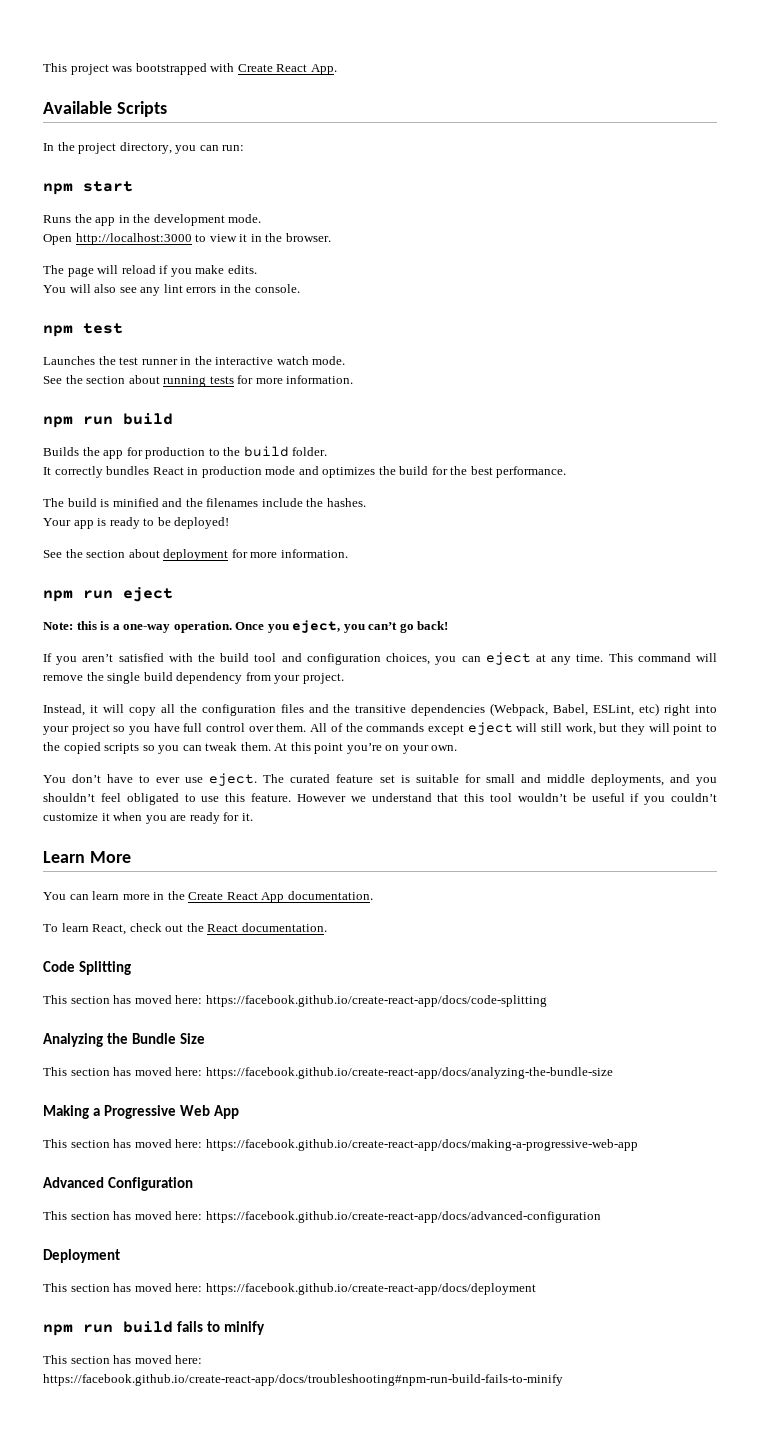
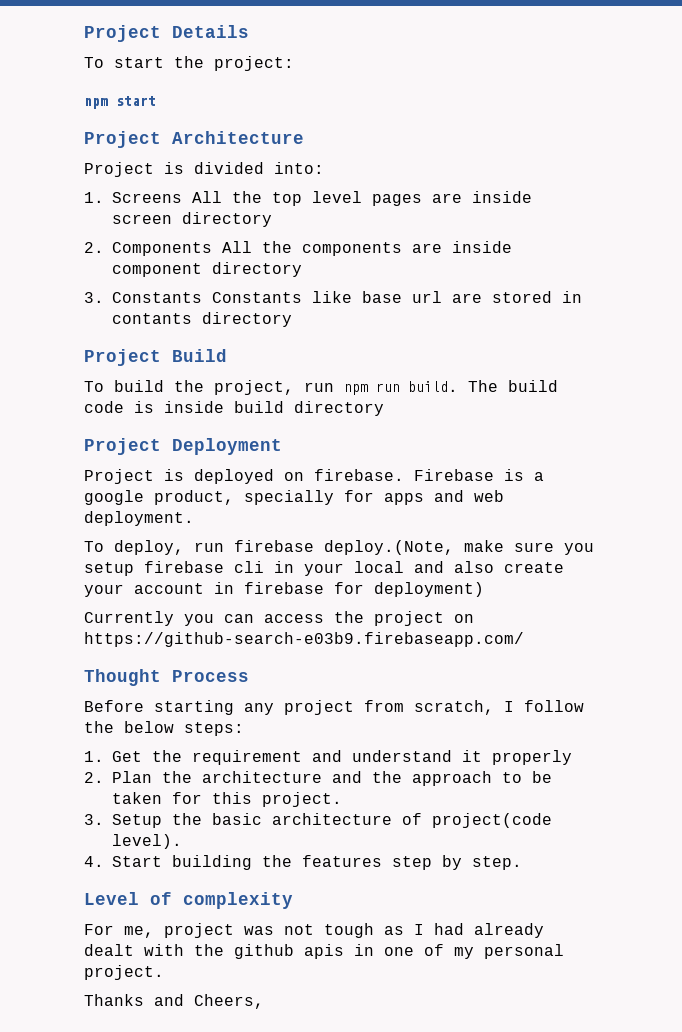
[43,63,337,75] [43,101,167,117] [43,142,245,154] [43,181,133,195] [43,214,262,226] [43,233,331,245] [43,265,257,277] [43,284,300,296] [43,323,123,337] [43,356,346,365] [43,375,354,387] [43,413,173,428] [43,446,328,459] [43,466,567,478] [43,498,366,507] [43,517,230,529] [43,549,348,561] [43,587,173,602] [43,620,449,633] [43,652,717,665] [43,672,344,684] [43,703,717,716] [43,722,717,735] [43,742,458,754] [43,773,717,786] [43,793,718,805] [43,812,253,824] [43,851,131,863] [43,891,373,903] [43,923,327,935] [43,961,132,975] [43,995,547,1007] [43,1033,206,1047] [43,1067,613,1079] [43,1105,240,1119] [43,1139,638,1151] [43,1177,194,1191] [43,1211,601,1223] [43,1249,120,1263] [43,1283,536,1295] [43,1321,266,1336] [43,1355,203,1364] [43,1374,563,1386] This project was bootstrapped with Create React App. // Available Scripts // In the project directory, you can run: // npm start // Runs the app in the development mode. // Open http://localhost:3000 to view it in the browser. // The page will reload if you make edits. // You will also see any lint errors in the console. // npm test // Launches the test runner in the interactive watch mode. // See the section about running tests for more information. // npm run build // Builds the app for production to the build folder. // It correctly bundles React in production mode and optimizes the build for the best performance. // The build is minified and the filenames include the hashes. // Your app is ready to be deployed! // See the section about deployment for more information. // npm run eject // Note: this is a one-way operation. Once you eject, you can’t go back! // If you aren’t satisfied with the build tool and configuration choices, you can eject at any time. This command will remove the single build dependency from your project. // Instead, it will copy all the configuration files and the transitive dependencies (Webpack, Babel, ESLint, etc) right into your project so you have full control over them. All of the commands except eject will still work, but they will point to the copied scripts so you can tweak them. At this point you’re on your own. // You don’t have to ever use eject. The curated feature set is suitable for small and middle deployments, and you shouldn’t feel obligated to use this feature. However we understand that this tool wouldn’t be useful if you couldn’t customize it when you are ready for it. // Learn More // You can learn more in the Create React App documentation. // To learn React, check out the React documentation. // Code Splitting // This section has moved here: https://facebook.github.io/create-react-app/docs/code-splitting // Analyzing the Bundle Size // This section has moved here: https://facebook.github.io/create-react-app/docs/analyzing-the-bundle-size // Making a Progressive Web App // This section has moved here: https://facebook.github.io/create-react-app/docs/making-a-progressive-web-app // Advanced Configuration // This section has moved here: https://facebook.github.io/create-react-app/docs/advanced-configuration // Deployment // This section has moved here: https://facebook.github.io/create-react-app/docs/deployment // npm run build fails to minify // This section has moved here: https://facebook.github.io/create-react-app/docs/troubleshooting#npm-run-build-fails-to-minify -> [84,25,249,42] [84,56,294,71] [84,96,156,109] [84,131,304,148] [84,162,324,177] [84,191,532,206] [112,212,272,227] [84,241,512,256] [112,262,302,277] [84,291,582,303] [112,312,292,327] [84,349,227,366] [84,380,558,395] [84,401,384,416] [84,438,282,455] [84,469,544,484] [84,490,504,505] [84,511,194,526] [84,540,594,555] [84,561,564,576] [84,582,484,597] [84,611,474,626] [84,632,524,647] [84,669,249,686] [84,700,584,715] [84,721,244,736] [84,750,572,765] [84,771,552,786] [112,792,342,807] [84,813,552,828] [112,834,182,849] [84,855,522,870] [84,892,293,909] [84,923,544,938] [84,944,564,959] [84,965,164,980] [84,994,264,1009] Project Details // To start the project: // npm start // Project Architecture // Project is divided into: // 1. Screens All the top level pages are inside screen directory // 2. Components All the components are inside component directory // 3. Constants Constants like base url are stored in contants directory // Project Build // To build the project, run npm run build. The build code is inside build directory // Project Deployment // Project is deployed on firebase. Firebase is a google product, specially for apps and web deployment. // To deploy, run firebase deploy.(Note, make sure you setup firebase cli in your local and also create your account in firebase for deployment) // Currently you can access the project on https://github-search-e03b9.firebaseapp.com/ // Thought Process // Before starting any project from scratch, I follow the below steps: // 1. Get the requirement and understand it properly // 2. Plan the architecture and the approach to be taken for this project. // 3. Setup the basic architecture of project(code level). // 4. Start building the features step by step. // Level of complexity // For me, project was not tough as I had already dealt with the github apis in one of my personal project. // Thanks and Cheers,

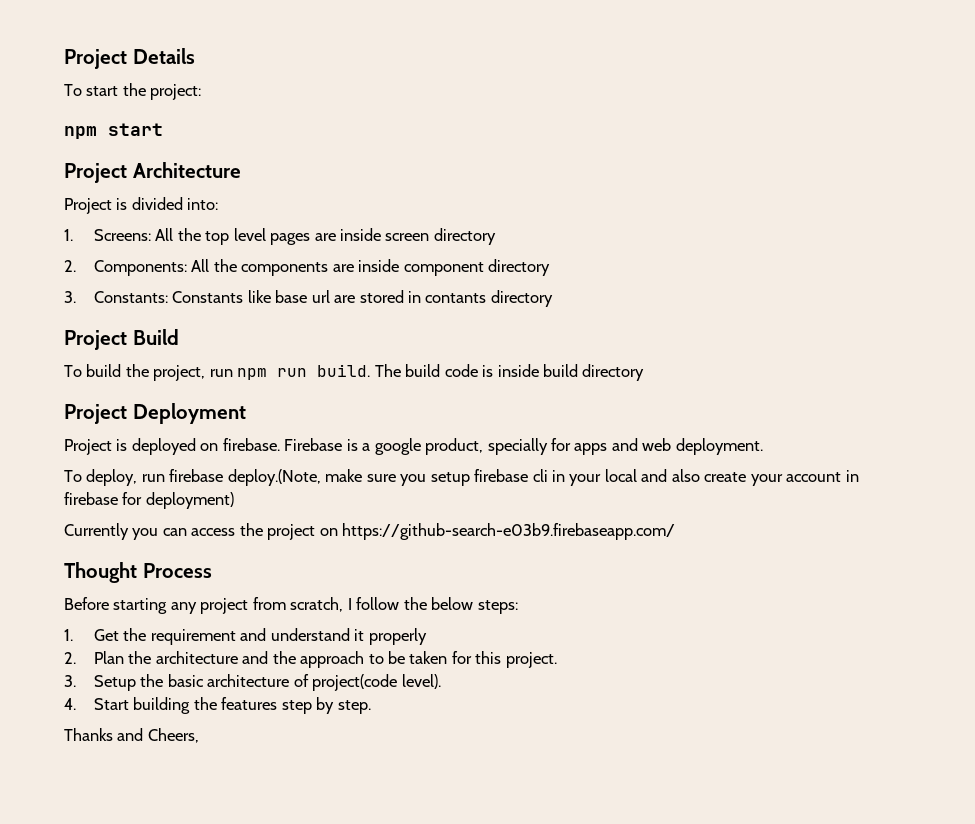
[112,192,182,203] Screens -> [93,229,151,241] Screens:
[112,242,212,256] Components -> [93,260,187,276] Components:
[112,292,202,303] Constants -> [93,291,168,303] Constants:
[84,892,293,909] [84,923,544,938] [84,944,564,959] [84,965,164,980] // Level of complexity // For me, project was not tough as I had already dealt with the github apis in one of my personal project. -> (371, 707) none

